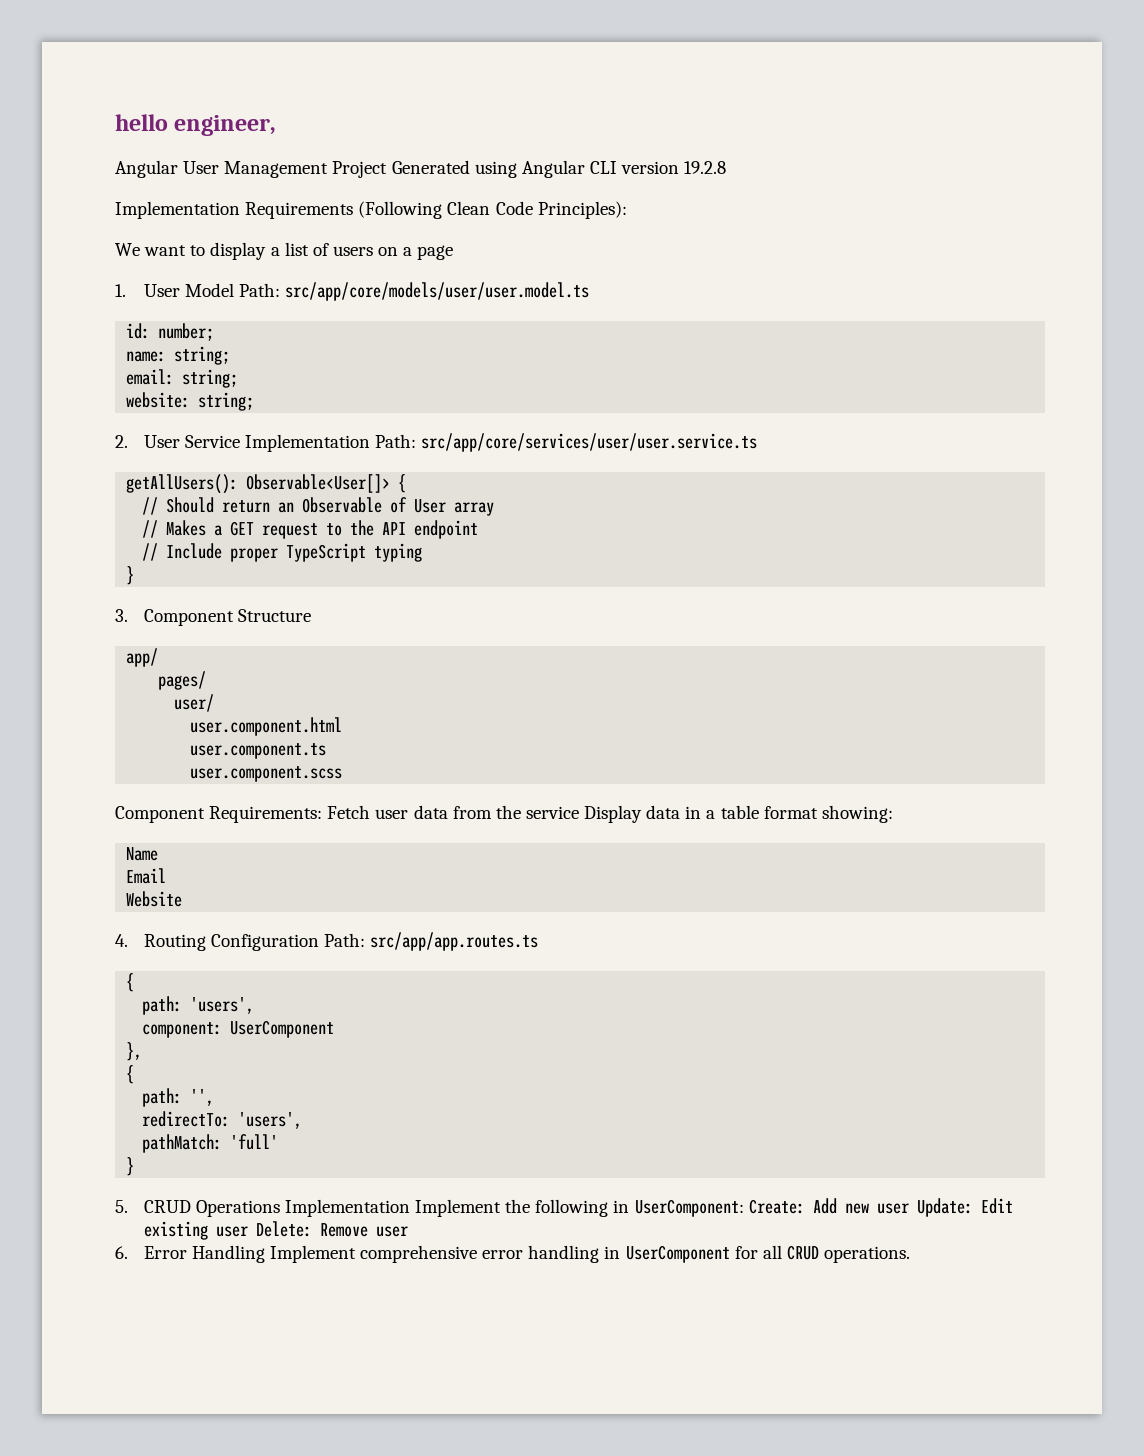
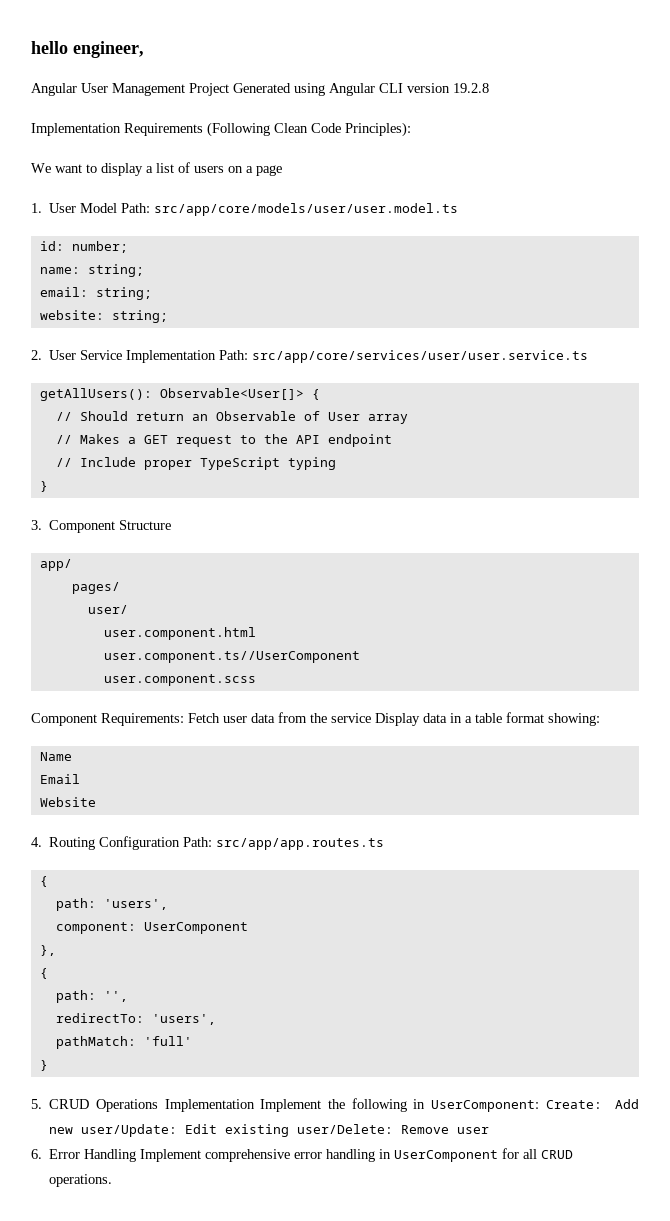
[190,743,327,759] user.component.ts -> [103,651,360,663] user.component.ts//UserComponent
[876,1198,1013,1217] [143,1221,312,1240] user Update: Edit existing user Delete: -> [81,1124,394,1137] user/Update: Edit existing user/Delete:

